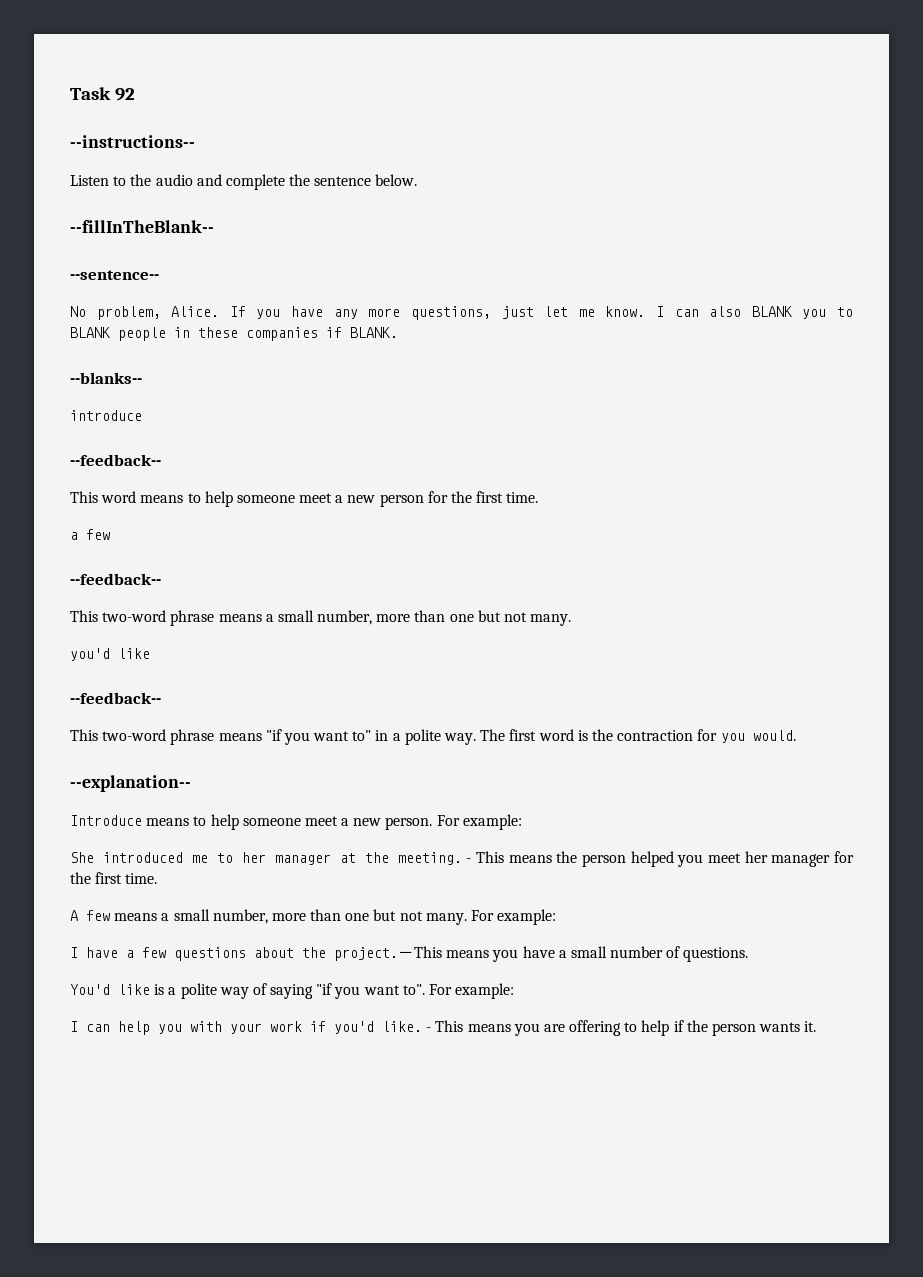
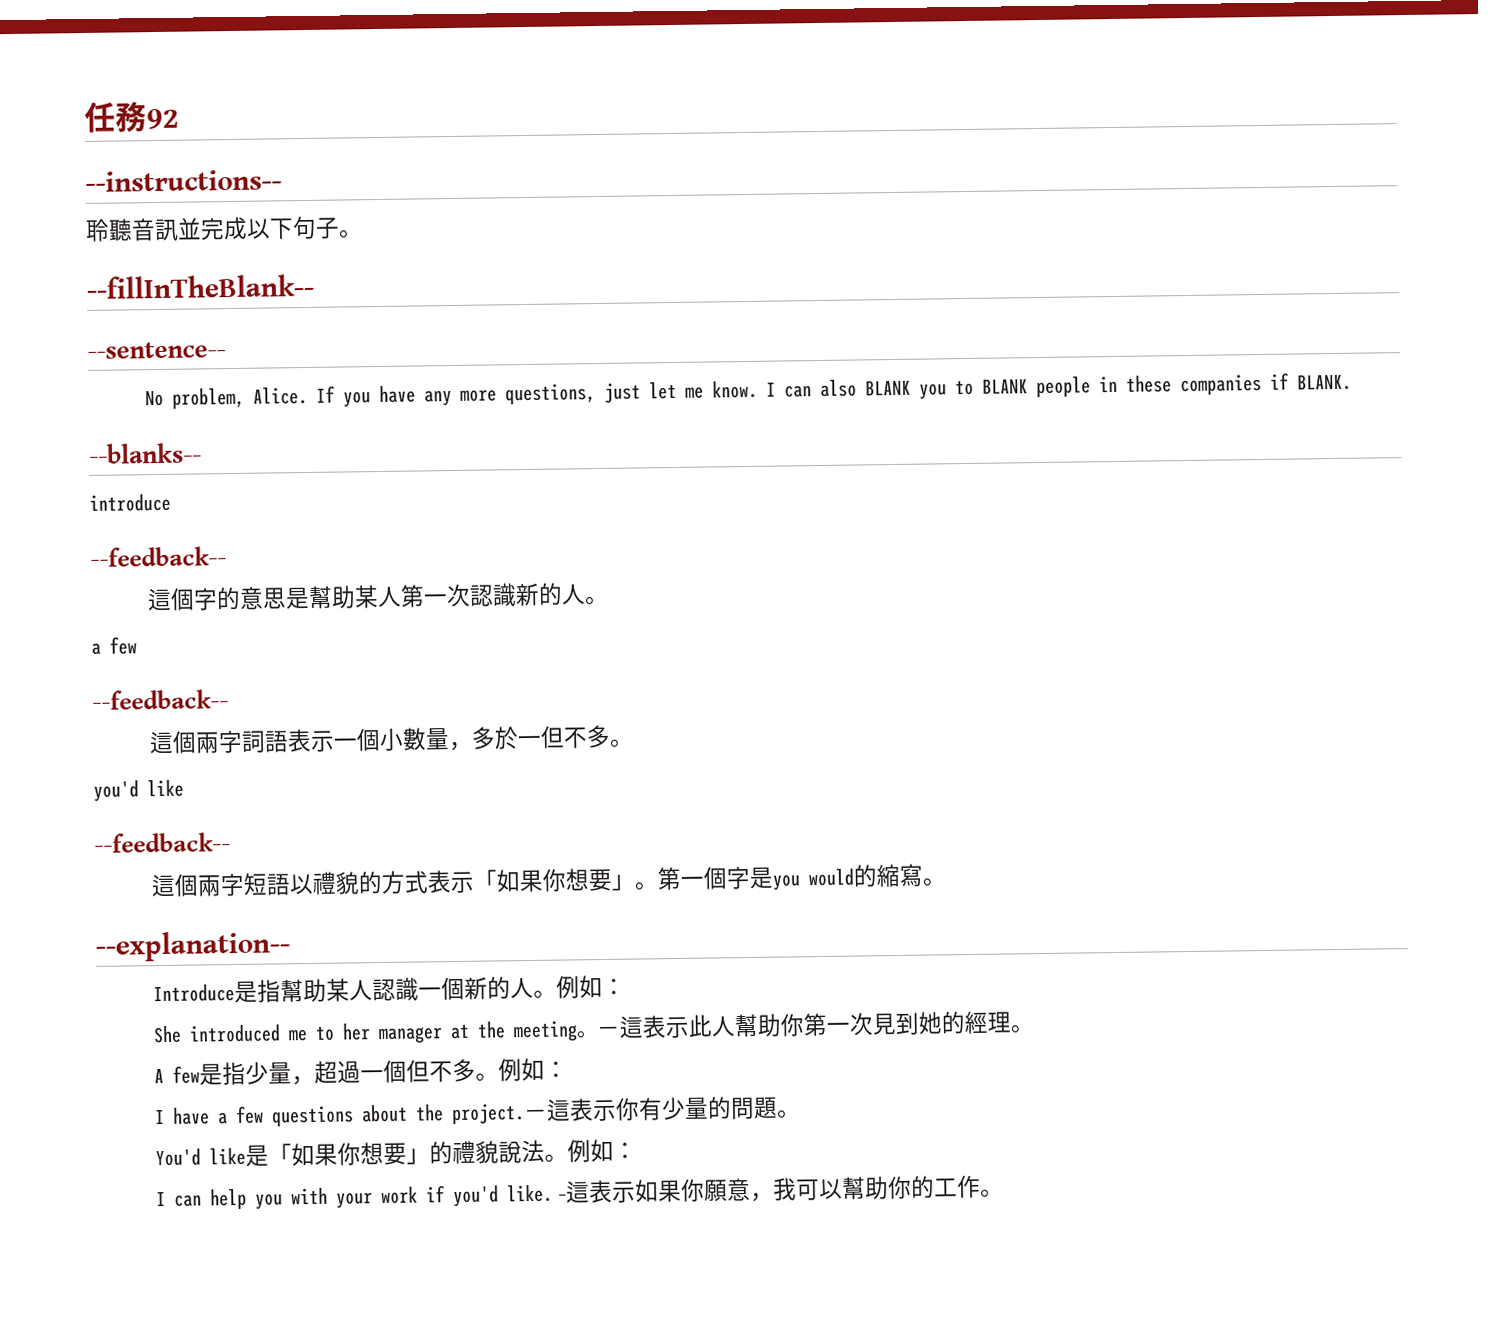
[70,87,111,100] Task -> [84,101,147,133] 任務
[70,174,418,190] Listen to the audio and complete the sentence below. -> [85,215,363,243] 聆聽音訊並完成以下句子。
[70,491,539,507] [70,529,110,540] [70,573,161,585] [70,610,572,626] [70,648,150,661] [70,692,161,704] [70,729,796,745] [70,775,191,792] [70,814,522,830] This word means to help someone meet a new person for the first time. // a few // --feedback-- // This two-word phrase means a small number, more than one but not many. // you'd like // --feedback-- // This two-word phrase means "if you want to" in a polite way. The first word is the contraction for you would. // --explanation-- // Introduce means to help someone meet a new person. For example: -> [146,582,609,612] [91,636,137,655] [92,689,229,710] [148,724,634,755] [93,779,184,802] [94,832,231,853] [150,863,947,898] [95,930,290,962] [152,975,626,1004] 這個字的意思是幫助某人第一次認識新的人。 // a few // --feedback-- // 這個兩字詞語表示一個小數量，多於一但不多。 // you'd like // --feedback-- // 這個兩字短語以禮貌的方式表示「如果你想要」。第一個字是you would的縮寫。 // --explanation-- // Introduce是指幫助某人認識一個新的人。例如：
[397,851,854,867] [70,872,158,884] [70,909,557,925] meeting. - This means the person helped you meet her manager for the first time. // A few means a small number, more than one but not many. For example: -> [512,1010,1035,1043] [153,1057,568,1086] meeting。－這表示此人幫助你第一次見到她的經理。 // A few是指少量，超過一個但不多。例如：
[414,946,749,962] [70,983,515,999] This means you have a small number of questions. // You'd like is a polite way of saying "if you want to". For example: -> [545,1096,801,1122] [154,1138,637,1167] 這表示你有少量的問題。 // You'd like是「如果你想要」的禮貌說法。例如：
[435,1020,817,1036] This means you are offering to help if the person wants it. -> [564,1174,1004,1204] 這表示如果你願意，我可以幫助你的工作。

